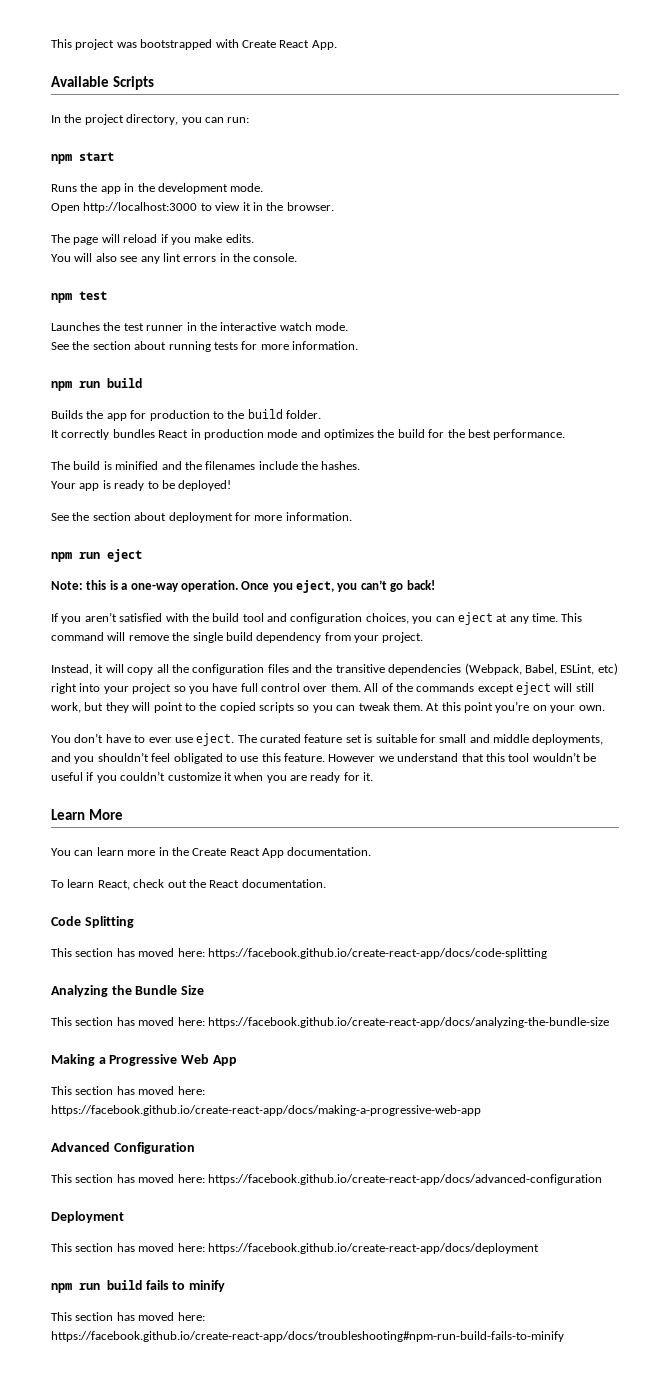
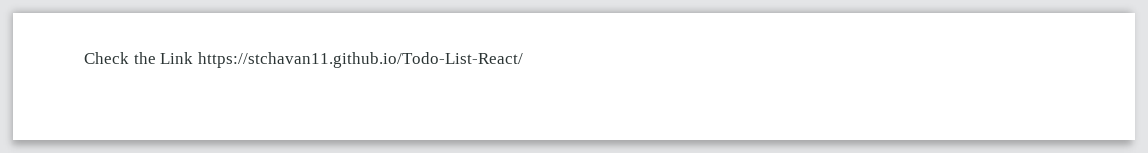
[51,39,337,50] [51,76,154,90] [51,114,250,125] [51,152,114,164] [51,183,264,194] [51,202,334,213] [51,234,254,245] [51,253,298,264] [51,291,107,303] [51,322,348,331] [51,341,358,352] [51,378,142,391] [51,409,321,421] [51,429,566,440] [51,461,361,470] [51,480,232,491] [51,512,352,523] [51,549,142,562] [51,580,435,593] [51,612,583,625] [51,632,424,643] [51,663,618,675] [51,682,594,695] [51,701,605,713] [51,733,604,746] [51,752,596,764] [51,771,374,783] [51,809,123,820] [51,847,372,858] [51,879,326,890] [51,916,134,928] [51,948,547,959] [51,985,204,997] [51,1017,609,1028] [51,1054,237,1066] [51,1086,205,1095] [51,1105,481,1116] [51,1142,195,1154] [51,1174,602,1185] [51,1211,124,1223] [51,1243,539,1254] [51,1280,225,1293] [51,1312,205,1321] [51,1331,564,1342] This project was bootstrapped with Create React App. // Available Scripts // In the project directory, you can run: // npm start // Runs the app in the development mode. // Open http://localhost:3000 to view it in the browser. // The page will reload if you make edits. // You will also see any lint errors in the console. // npm test // Launches the test runner in the interactive watch mode. // See the section about running tests for more information. // npm run build // Builds the app for production to the build folder. // It correctly bundles React in production mode and optimizes the build for the best performance. // The build is minified and the filenames include the hashes. // Your app is ready to be deployed! // See the section about deployment for more information. // npm run eject // Note: this is a one-way operation. Once you eject, you can’t go back! // If you aren’t satisfied with the build tool and configuration choices, you can eject at any time. This command will remove the single build dependency from your project. // Instead, it will copy all the configuration files and the transitive dependencies (Webpack, Babel, ESLint, etc) right into your project so you have full control over them. All of the commands except eject will still work, but they will point to the copied scripts so you can tweak them. At this point you’re on your own. // You don’t have to ever use eject. The curated feature set is suitable for small and middle deployments, and you shouldn’t feel obligated to use this feature. However we understand that this tool wouldn’t be useful if you couldn’t customize it when you are ready for it. // Learn More // You can learn more in the Create React App documentation. // To learn React, check out the React documentation. // Code Splitting // This section has moved here: https://facebook.github.io/create-react-app/docs/code-splitting // Analyzing the Bundle Size // This section has moved here: https://facebook.github.io/create-react-app/docs/analyzing-the-bundle-size // Making a Progressive Web App // This section has moved here: https://facebook.github.io/create-react-app/docs/making-a-progressive-web-app // Advanced Configuration // This section has moved here: https://facebook.github.io/create-react-app/docs/advanced-configuration // Deployment // This section has moved here: https://facebook.github.io/create-react-app/docs/deployment // npm run build fails to minify // This section has moved here: https://facebook.github.io/create-react-app/docs/troubleshooting#npm-run-build-fails-to-minify -> [84,52,523,68] Check the Link https://stchavan11.github.io/Todo-List-React/

